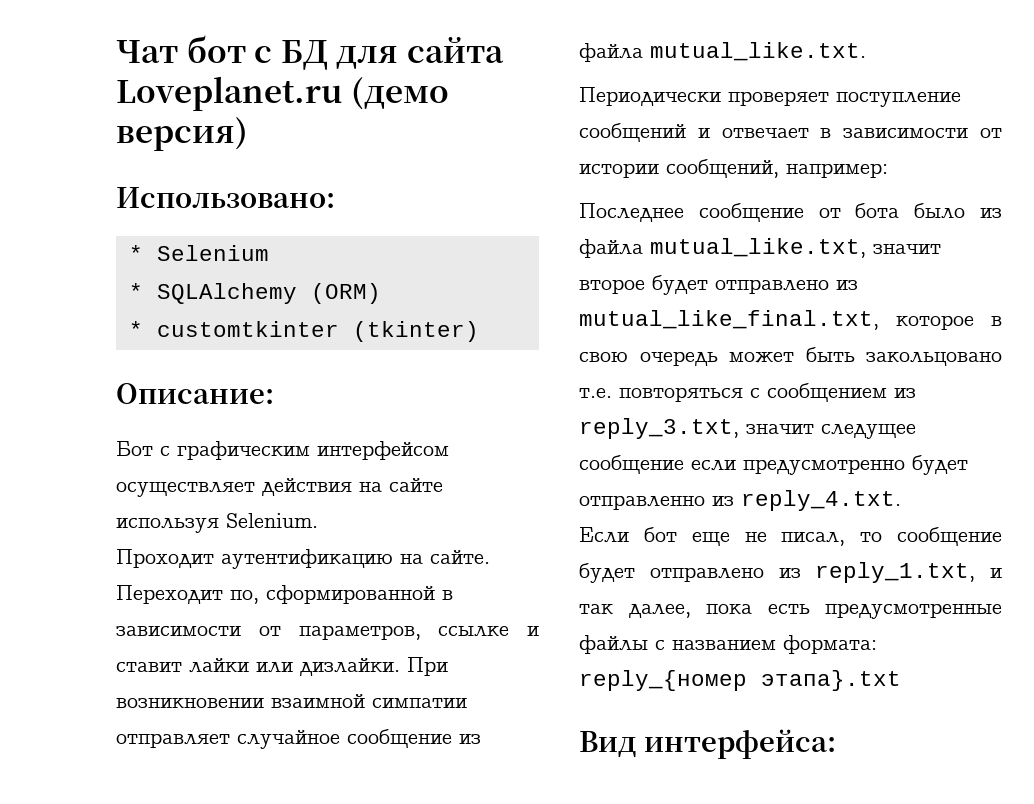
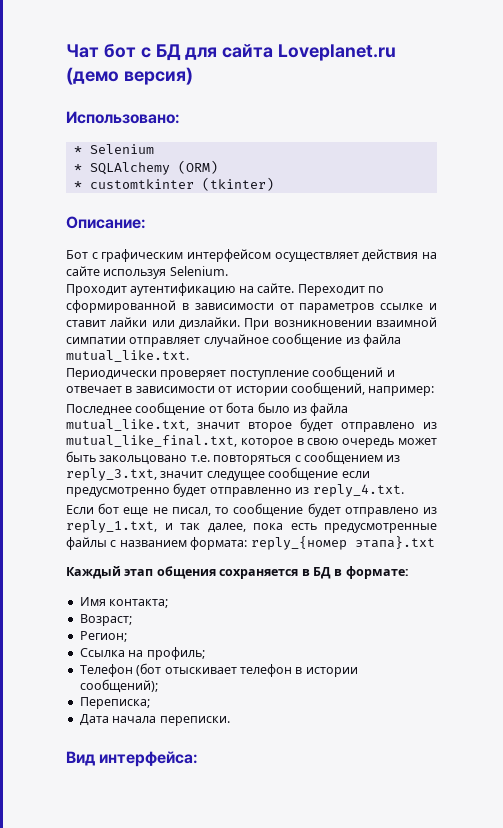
[230,590,259,604] по, -> [367,286,384,293] по
[298,625,421,640] параметров, -> [299,303,375,313] параметров
(901, 680) none -> [66,566,409,579] [79,597,169,608] [79,614,132,626] [79,631,127,642] [79,647,205,660] [79,663,358,677] [79,679,158,693] [79,697,150,709] [79,714,230,726] // Каждый этап общения сохраняется в БД в формате: // Имя контакта; // Возраст; // Регион; // Ссылка на профиль; // Телефон (бот отыскивает телефон в истории сообщений); // Переписка; // Дата начала переписки.

